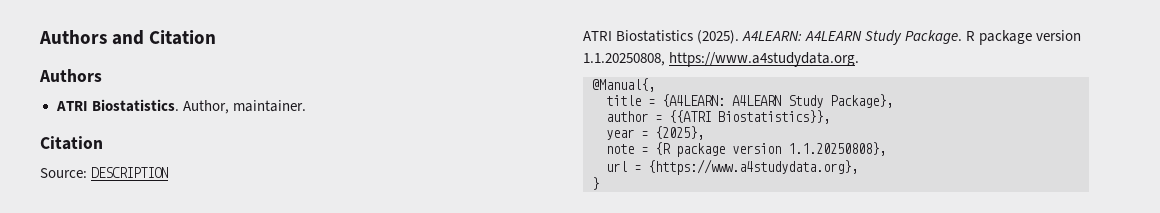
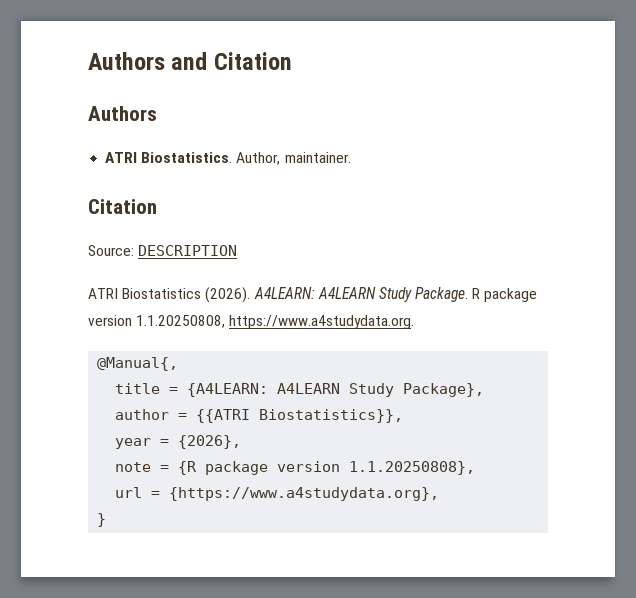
[697,30,740,44] (2025). -> [205,287,251,303] (2026).
[655,126,704,140] {2025}, -> [178,435,242,449] {2026},

